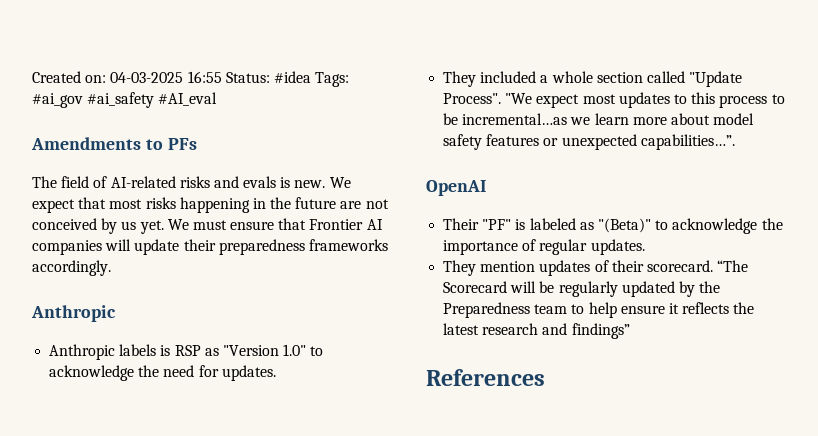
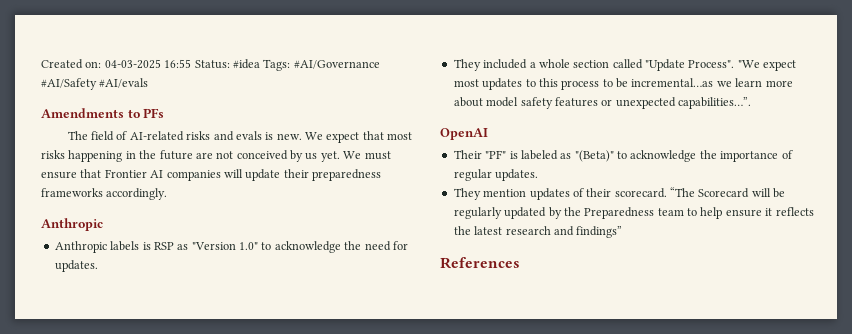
[32,92,218,108] #ai_gov #ai_safety #AI_eval -> [293,60,380,69] [41,78,149,90] #AI/Governance #AI/Safety #AI/evals

